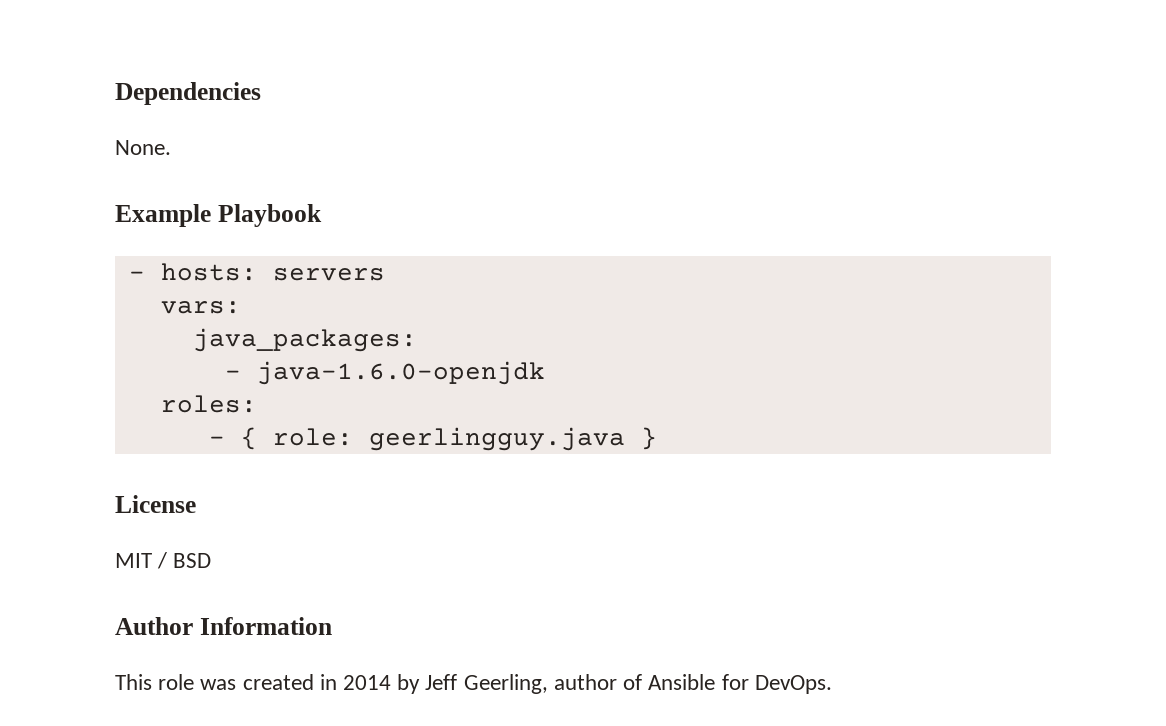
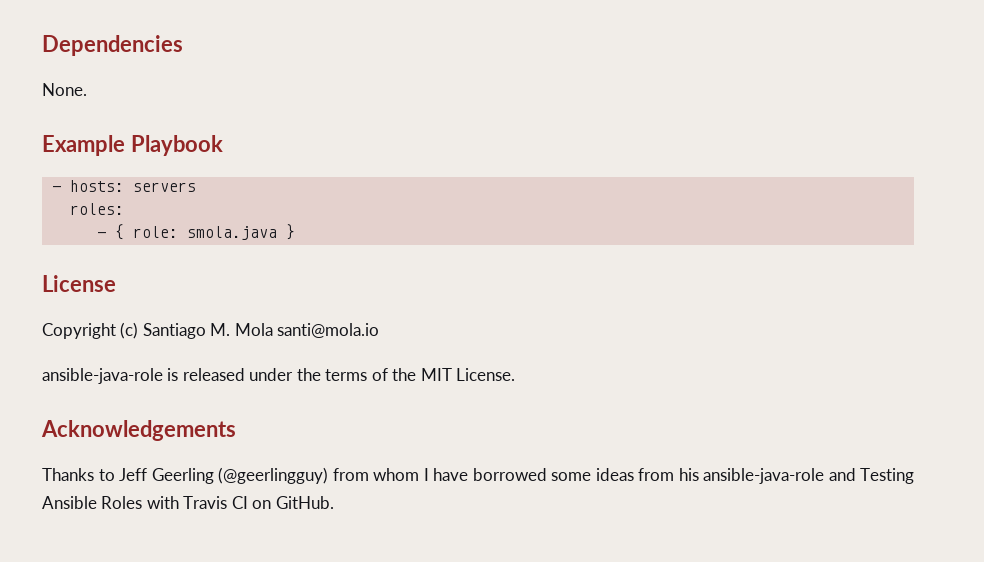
[160,301,241,314] [192,328,417,352] [224,361,545,385] // vars: // java_packages: // - java-1.6.0-openjdk -> (196, 187) none
[368,427,625,451] geerlingguy.java -> [186,226,277,240] smola.java
[115,552,212,569] [115,617,332,635] [115,674,832,694] MIT / BSD // Author Information // This role was created in 2014 by Jeff Geerling, author of Ansible for DevOps. -> [42,322,380,339] [42,368,516,384] [41,420,236,441] [42,467,914,484] [42,496,334,509] Copyright (c) Santiago M. Mola santi@mola.io // ansible-java-role is released under the terms of the MIT License. // Acknowledgements // Thanks to Jeff Geerling (@geerlingguy) from whom I have borrowed some ideas from his ansible-java-role and Testing Ansible Roles with Travis CI on GitHub.

